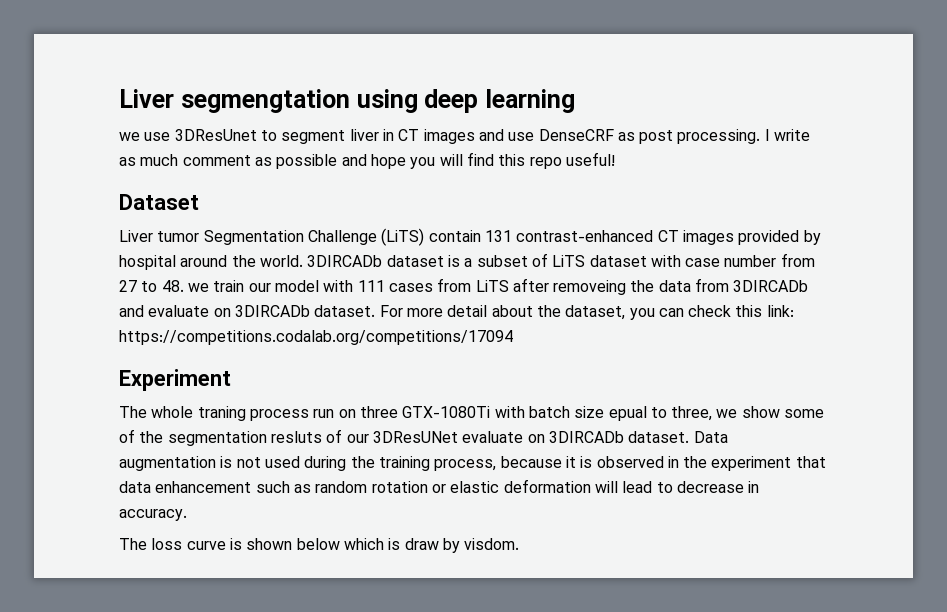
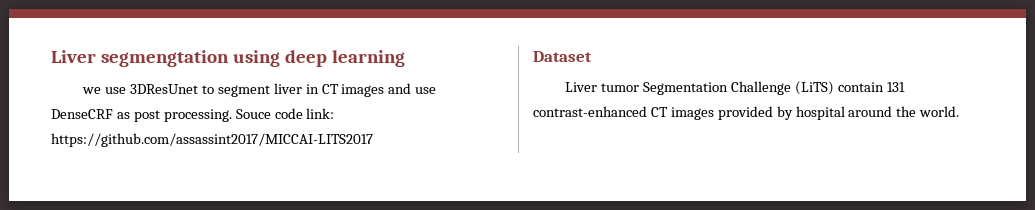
[764,129,811,141] [119,152,615,169] I write as much comment as possible and hope you will find this repo useful! -> [235,108,335,119] [51,133,373,147] Souce code link: https://github.com/assassint2017/MICCAI-LITS2017
[307,253,815,267] [119,278,809,295] [119,305,794,320] [119,330,513,345] [119,369,231,391] [119,406,825,421] [119,429,728,446] [119,456,826,471] [119,479,760,493] [119,509,187,521] [119,538,520,553] 3DIRCADb dataset is a subset of LiTS dataset with case number from 27 to 48. we train our model with 111 cases from LiTS after removeing the data from 3DIRCADb and evaluate on 3DIRCADb dataset. For more detail about the dataset, you can check this link: https://competitions.codalab.org/competitions/17094 // Experiment // The whole traning process run on three GTX-1080Ti with batch size epual to three, we show some of the segmentation resluts of our 3DResUNet evaluate on 3DIRCADb dataset. Data augmentation is not used during the training process, because it is observed in the experiment that data enhancement such as random rotation or elastic deformation will lead to decrease in accuracy. // The loss curve is shown below which is draw by visdom. -> (960, 111) none

